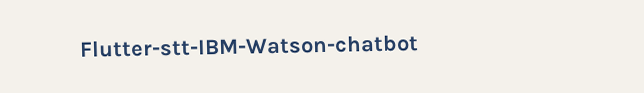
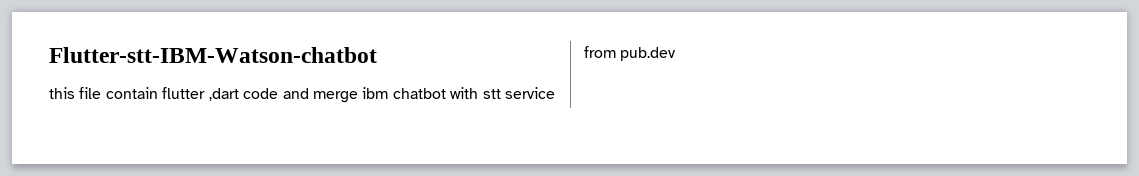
(419, 46) none -> [49,87,556,103] [584,46,677,61] // this file contain flutter ,dart code and merge ibm chatbot with stt service from pub.dev

